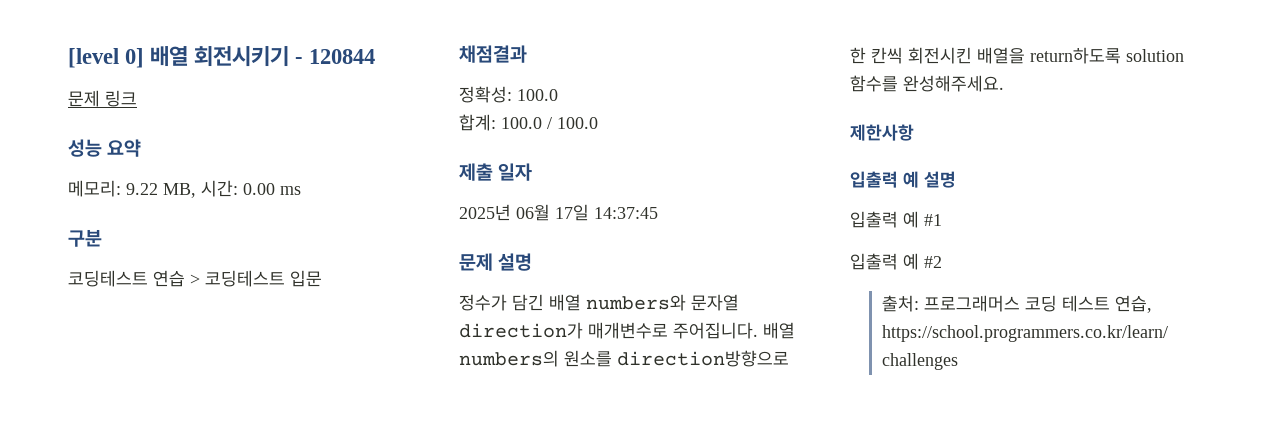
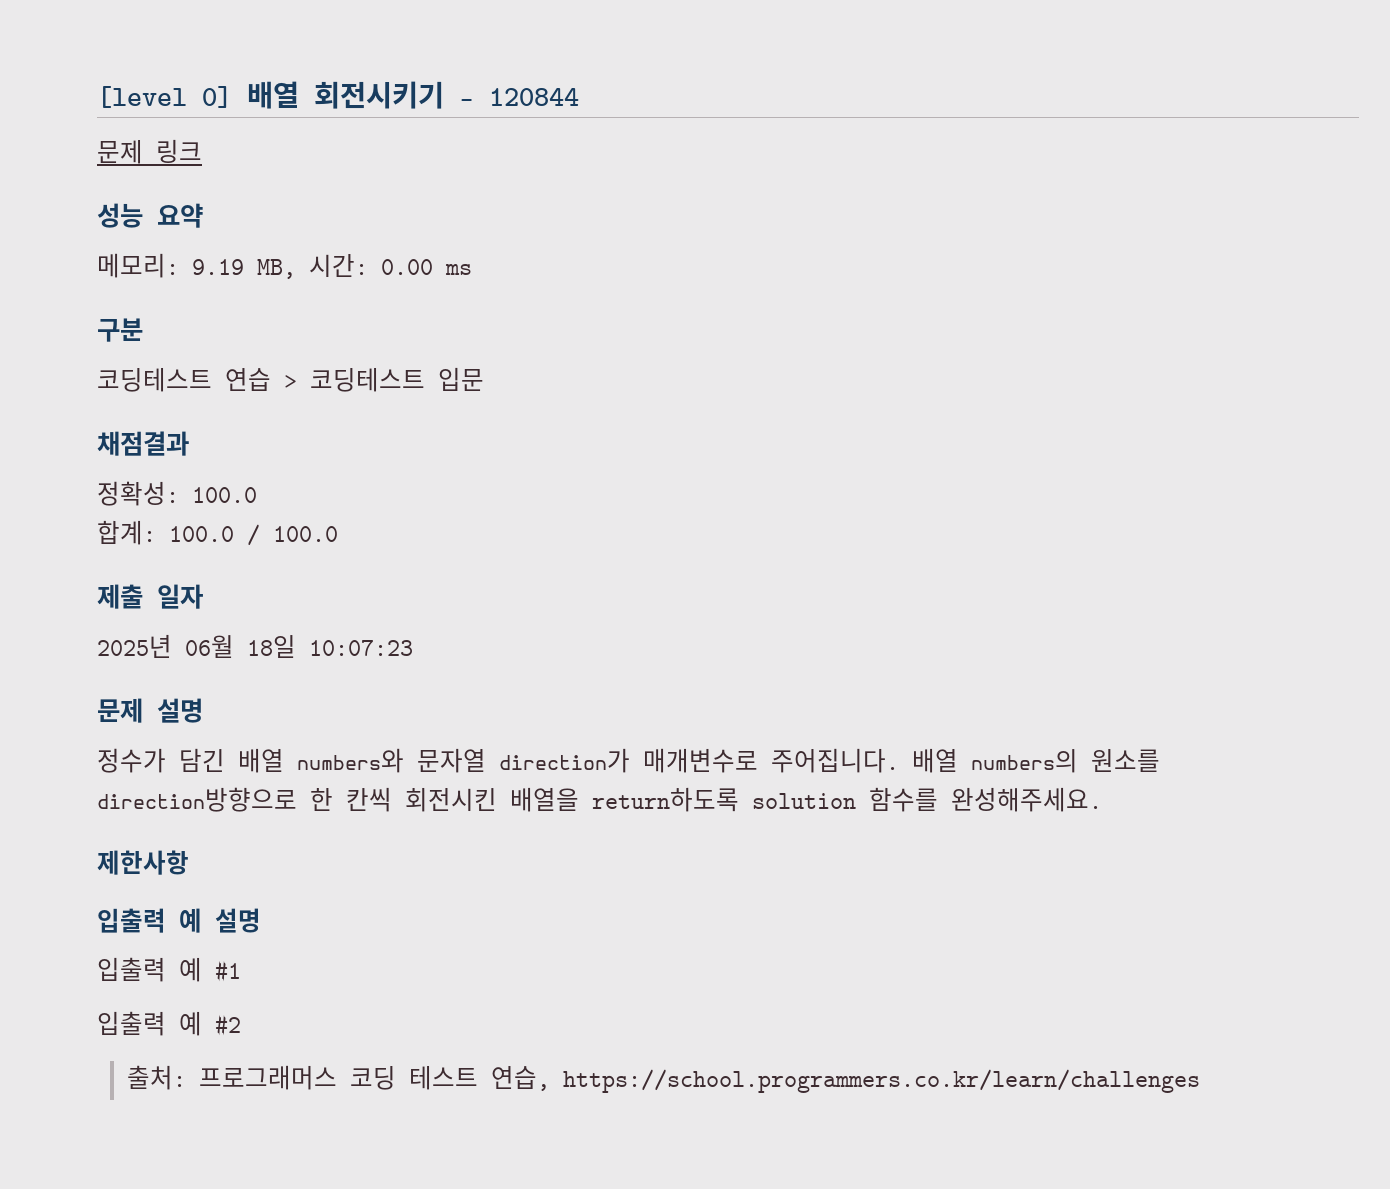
[126,183,158,195] 9.22 -> [192,259,244,275] 9.19
[555,204,658,221] 17일 14:37:45 -> [247,635,413,658] 18일 10:07:23

